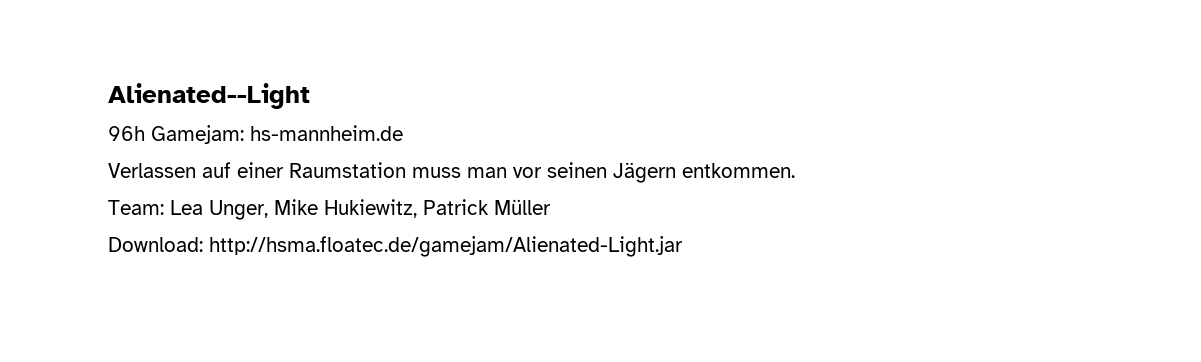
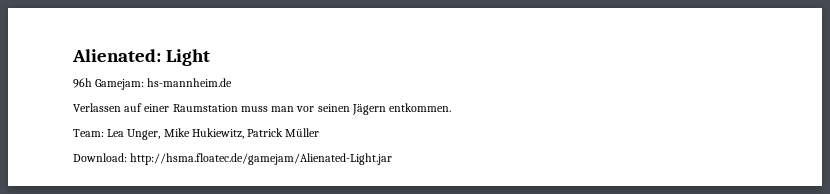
[108,83,310,109] Alienated--Light -> [72,49,210,66] Alienated: Light

